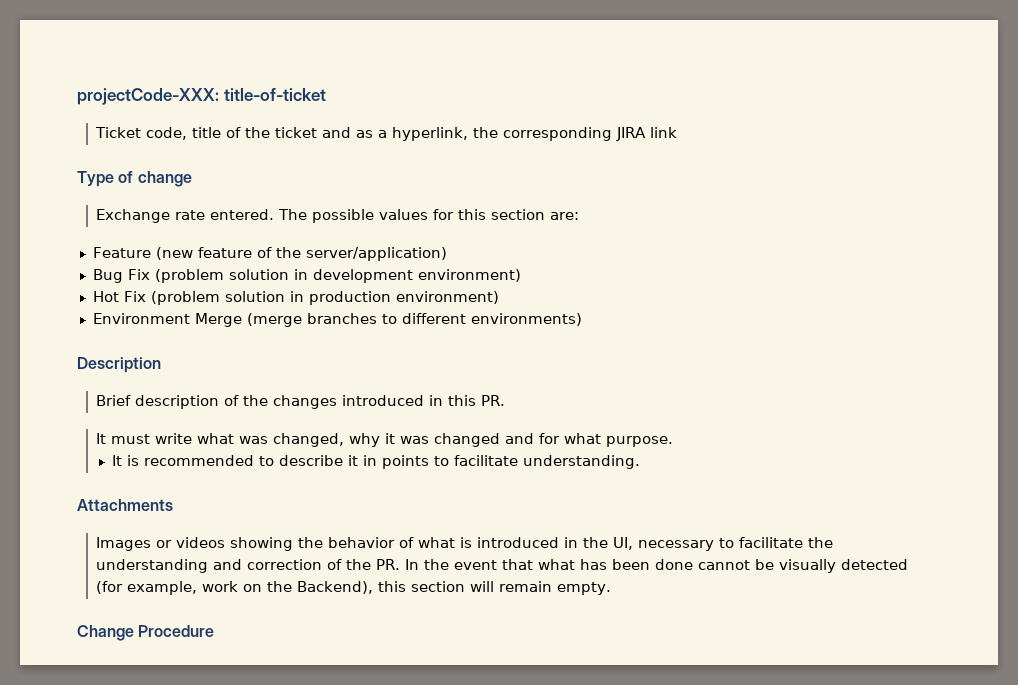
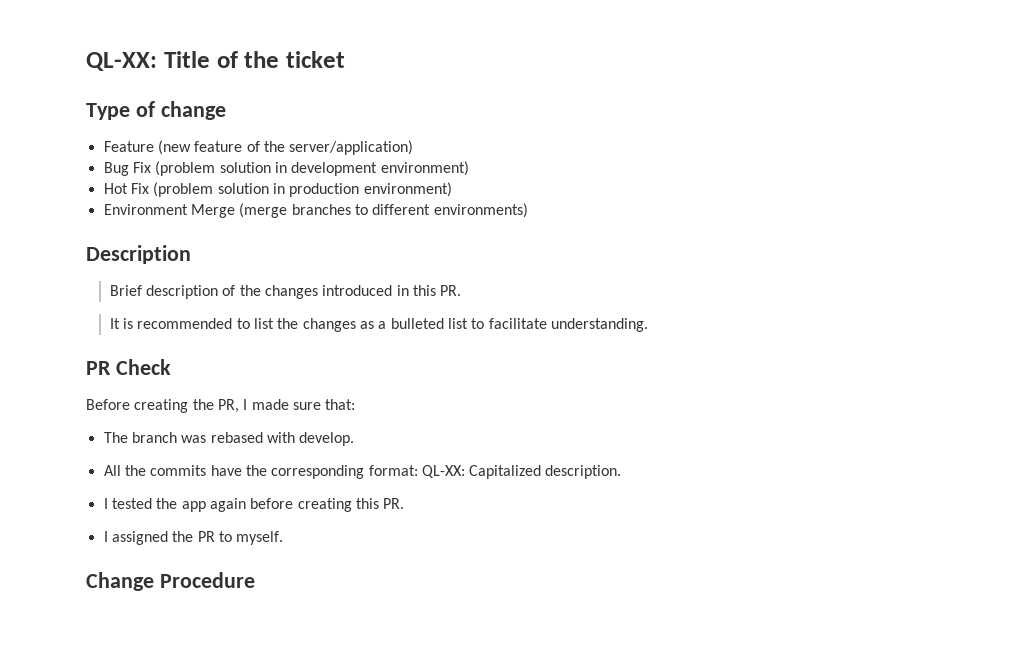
[77,88,326,105] [94,127,677,141] [77,171,192,187] [95,209,579,223] projectCode-XXX: title-of-ticket // Ticket code, title of the ticket and as a hyperlink, the corresponding JIRA link // Type of change // Exchange rate entered. The possible values for this section are: -> [86,51,345,71] [86,101,226,120] QL-XX: Title of the ticket // Type of change
[110,433,673,447] [111,455,640,469] [77,499,173,511] [95,537,833,551] [95,559,908,573] [95,581,611,595] must write what was changed, why it was changed and for what purpose. // It is recommended to describe it in points to facilitate understanding. // Attachments // Images or videos showing the behavior of what is introduced in the UI, necessary to facilitate the understanding and correction of the PR. In the event that what has been done cannot be visually detected (for example, work on the Backend), this section will remain empty. -> [123,318,648,332] [86,359,171,375] [86,399,356,413] [103,432,355,446] [103,465,622,479] [103,498,405,512] [103,531,284,545] is recommended to list the changes as a bulleted list to facilitate understanding. // PR Check // Before creating the PR, I made sure that: // The branch was rebased with develop. // All the commits have the corresponding format: QL-XX: Capitalized description. // I tested the app again before creating this PR. // I assigned the PR to myself.

